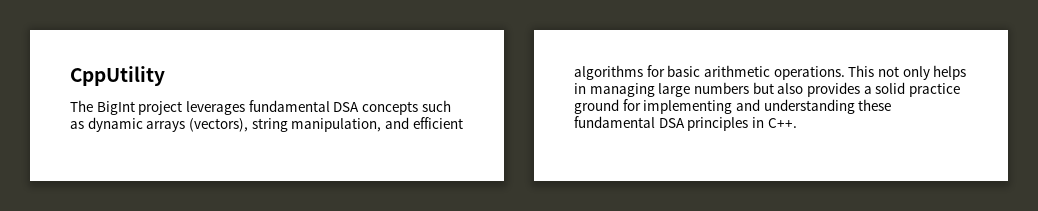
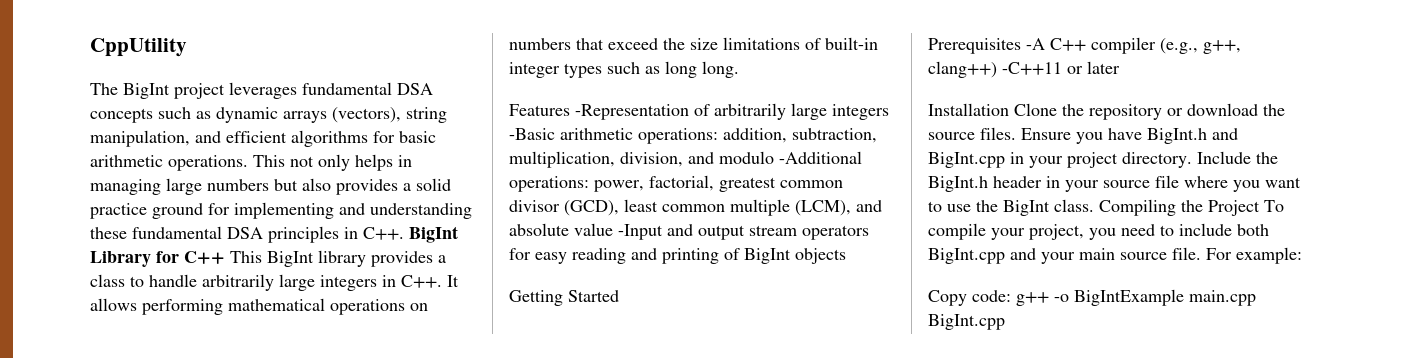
(797, 123) none -> [409,226,458,243] [90,250,446,267] [90,274,459,291] [90,298,428,315] [509,37,878,50] [509,61,739,78] [509,103,889,120] [509,128,877,144] [509,151,862,168] [509,175,843,192] [509,199,882,216] [509,223,869,240] [509,248,846,264] [509,290,619,306] [928,37,1241,54] [928,61,1120,78] [928,103,1285,120] [928,127,1238,144] [928,151,1278,168] [928,175,1301,192] [928,199,1284,216] [928,223,1269,240] [928,247,1302,264] [928,289,1256,306] [928,314,1005,330] BigInt Library for C++ This BigInt library provides a class to handle arbitrarily large integers in C++. It allows performing mathematical operations on numbers that exceed the size limitations of built-in integer types such as long long. // Features -Representation of arbitrarily large integers -Basic arithmetic operations: addition, subtraction, multiplication, division, and modulo -Additional operations: power, factorial, greatest common divisor (GCD), least common multiple (LCM), and absolute value -Input and output stream operators for easy reading and printing of BigInt objects // Getting Started // Prerequisites -A C++ compiler (e.g., g++, clang++) -C++11 or later // Installation Clone the repository or download the source files. Ensure you have BigInt.h and BigInt.cpp in your project directory. Include the BigInt.h header in your source file where you want to use the BigInt class. Compiling the Project To compile your project, you need to include both BigInt.cpp and your main source file. For example: // Copy code: g++ -o BigIntExample main.cpp BigInt.cpp

